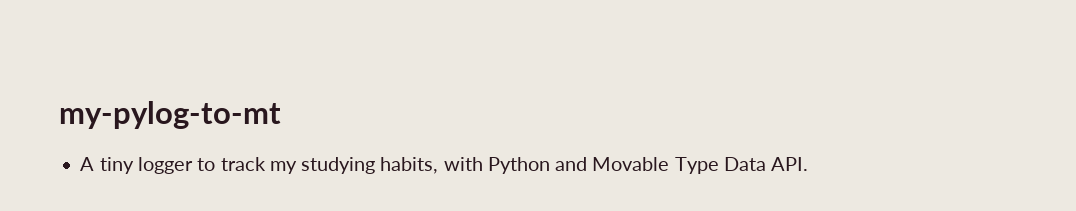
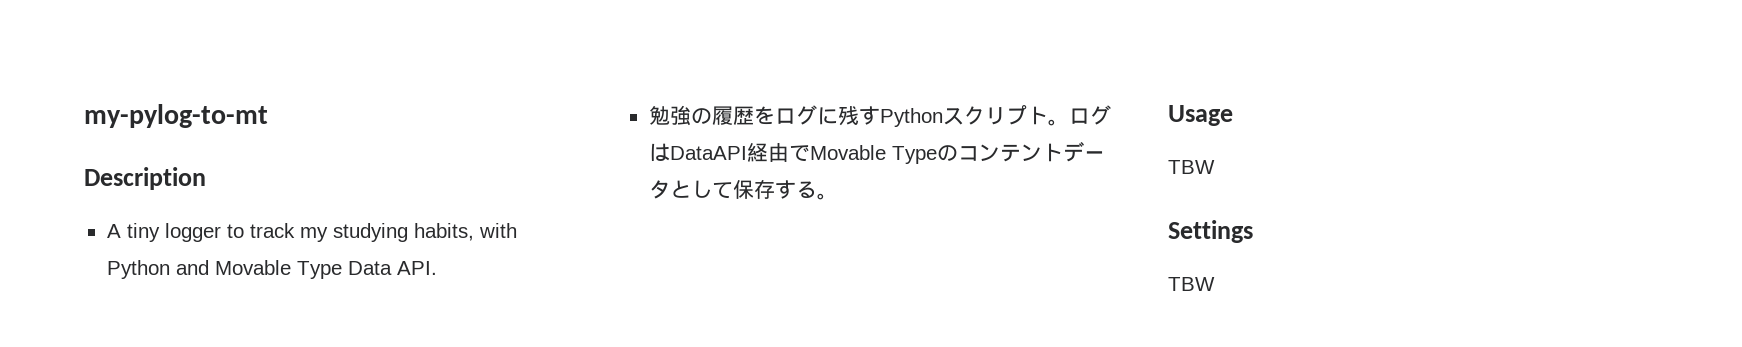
(281, 115) none -> [84,167,206,190] // Description
(809, 164) none -> [648,105,1111,127] [648,141,1105,164] [648,179,838,200] [1168,105,1233,126] [1168,160,1215,174] [1168,220,1253,243] [1168,277,1215,291] // 勉強の履歴をログに残すPythonスクリプト。ログはDataAPI経由でMovable Typeのコンテントデータとして保存する。 // Usage // TBW // Settings // TBW

